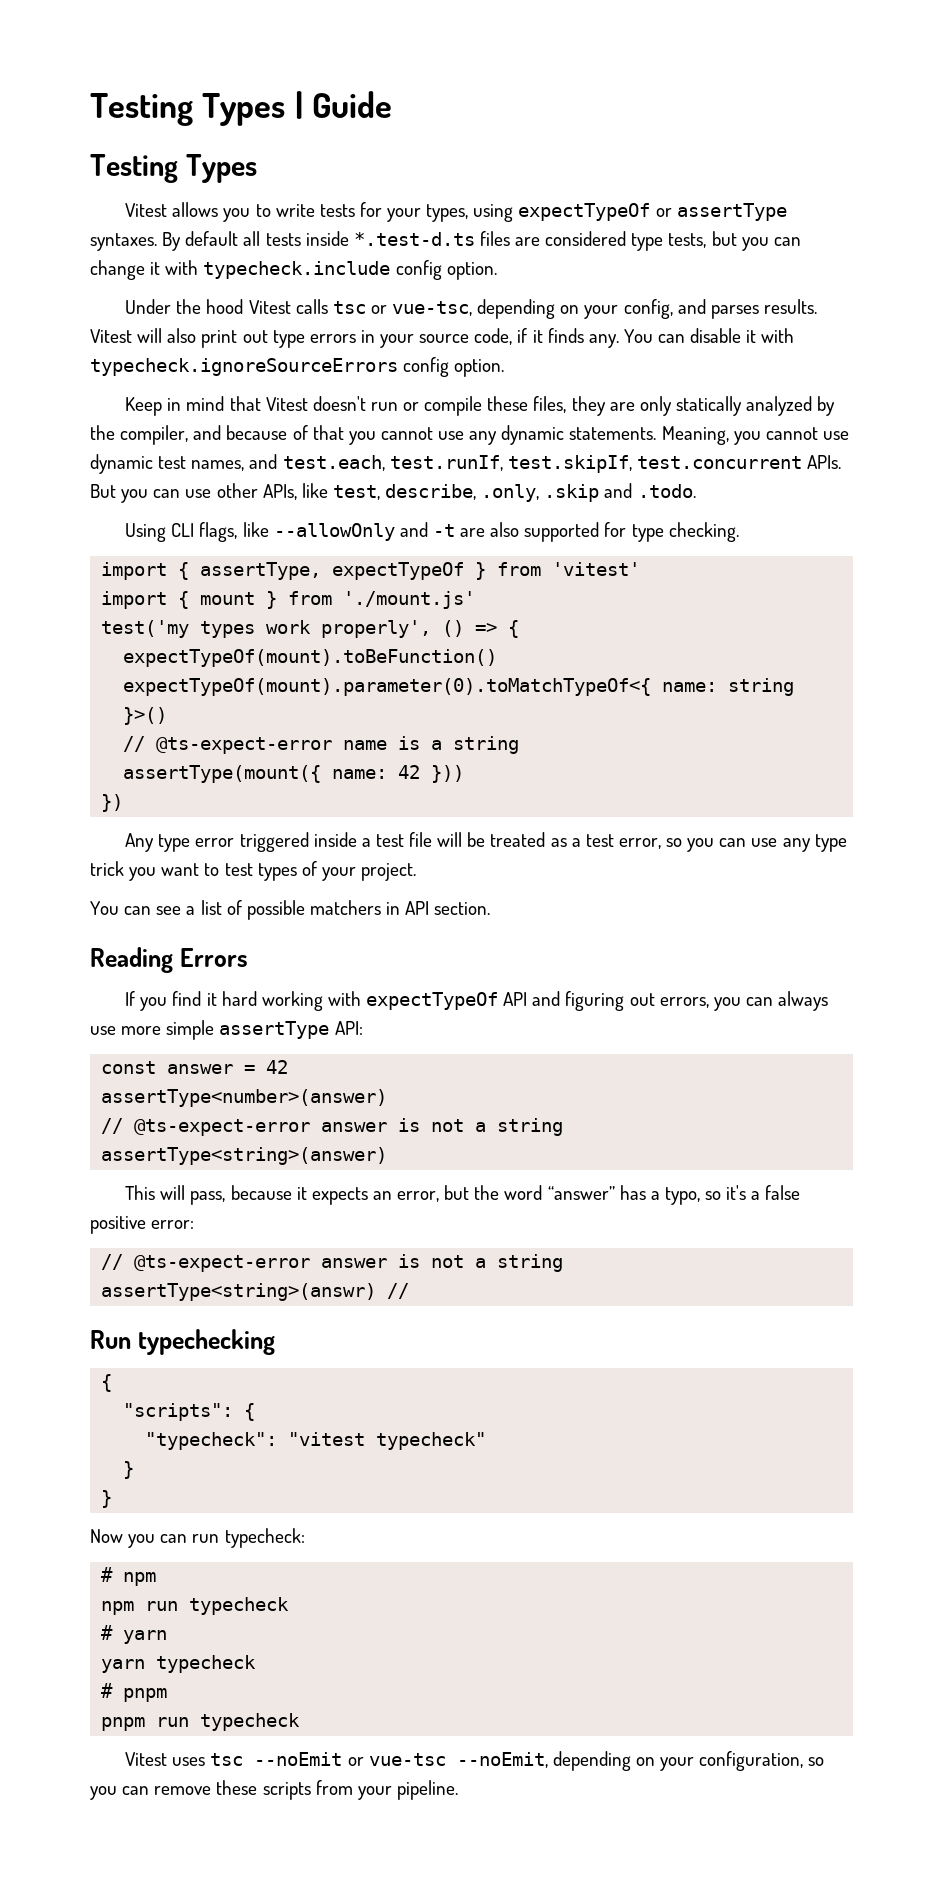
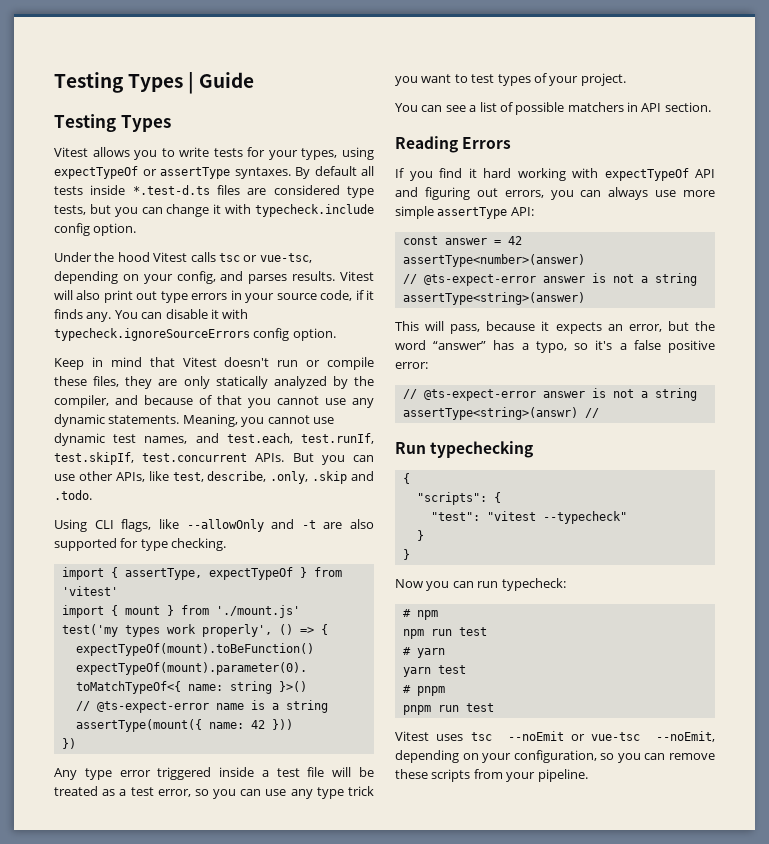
[145,1432,487,1450] "typecheck": "vitest typecheck" -> [430,511,627,524] "test": "vitest --typecheck"
[189,1597,290,1615] typecheck -> [458,627,487,636] test
[156,1655,257,1673] typecheck -> [437,665,466,674] test
[200,1713,301,1731] typecheck -> [465,703,494,712] test

